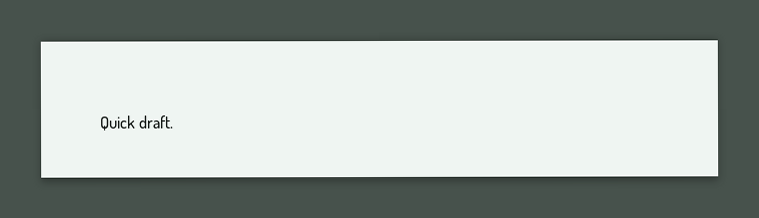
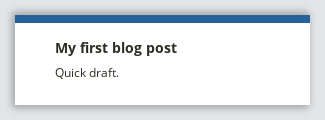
(100, 123) none -> [55,42,177,56] My first blog post //

